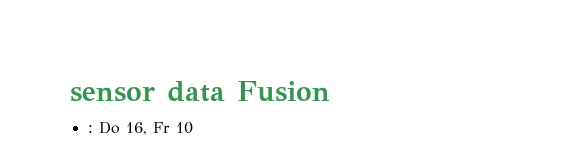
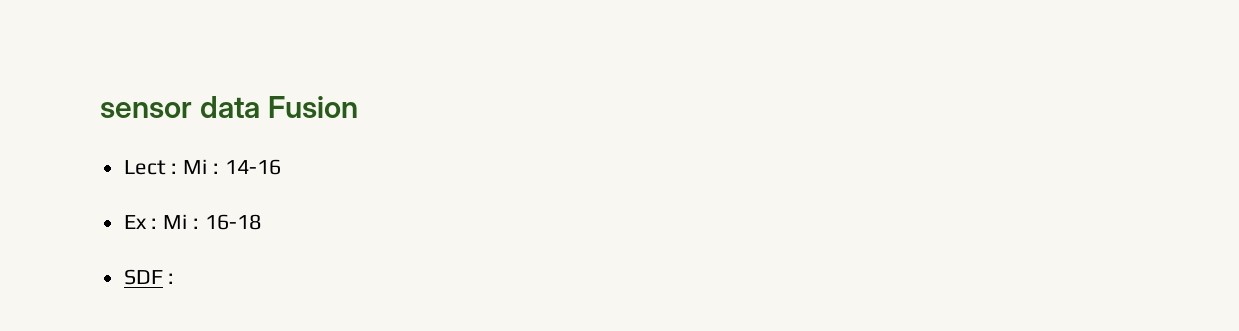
[87,121,193,135] : Do 16, Fr 10 -> [123,159,281,175] [123,214,261,230] [123,269,175,285] Lect : Mi : 14-16 // Ex : Mi : 16-18 // SDF :

